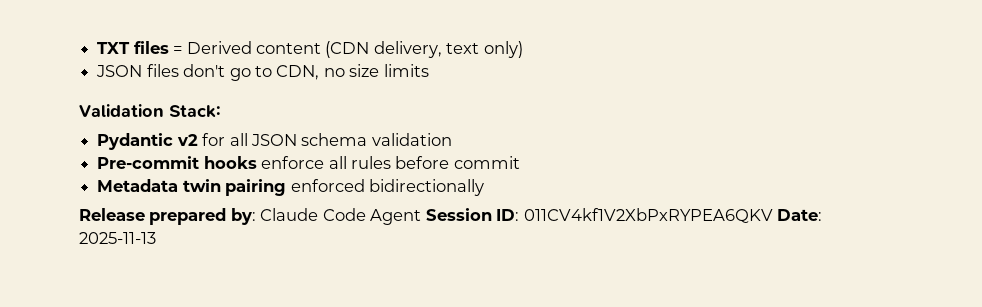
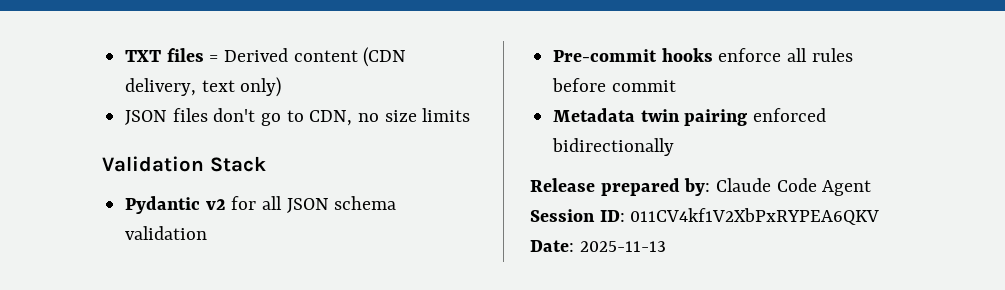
[169,105,221,118] Stack: -> [209,156,266,172] Stack

